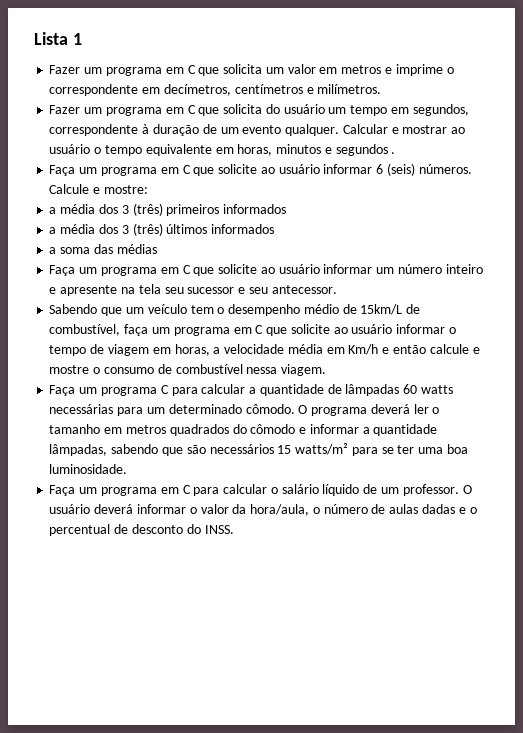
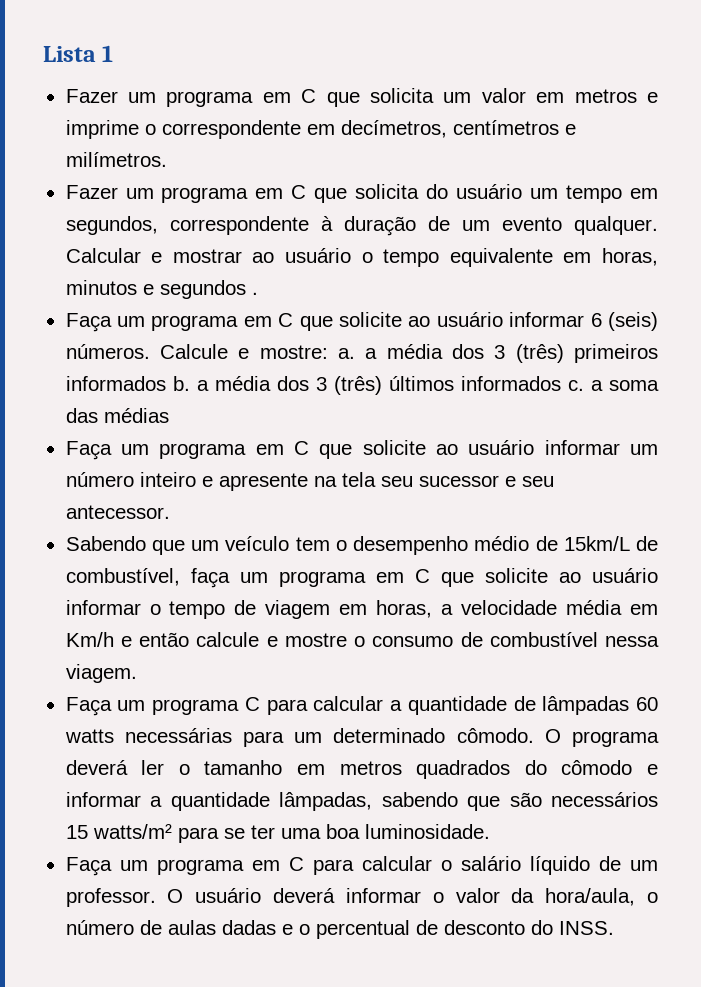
(148, 189) // -> [337,348,355,359] a.
(287, 209) // -> [172,376,190,391] b.
(275, 229) // -> [567,380,584,391] c.

